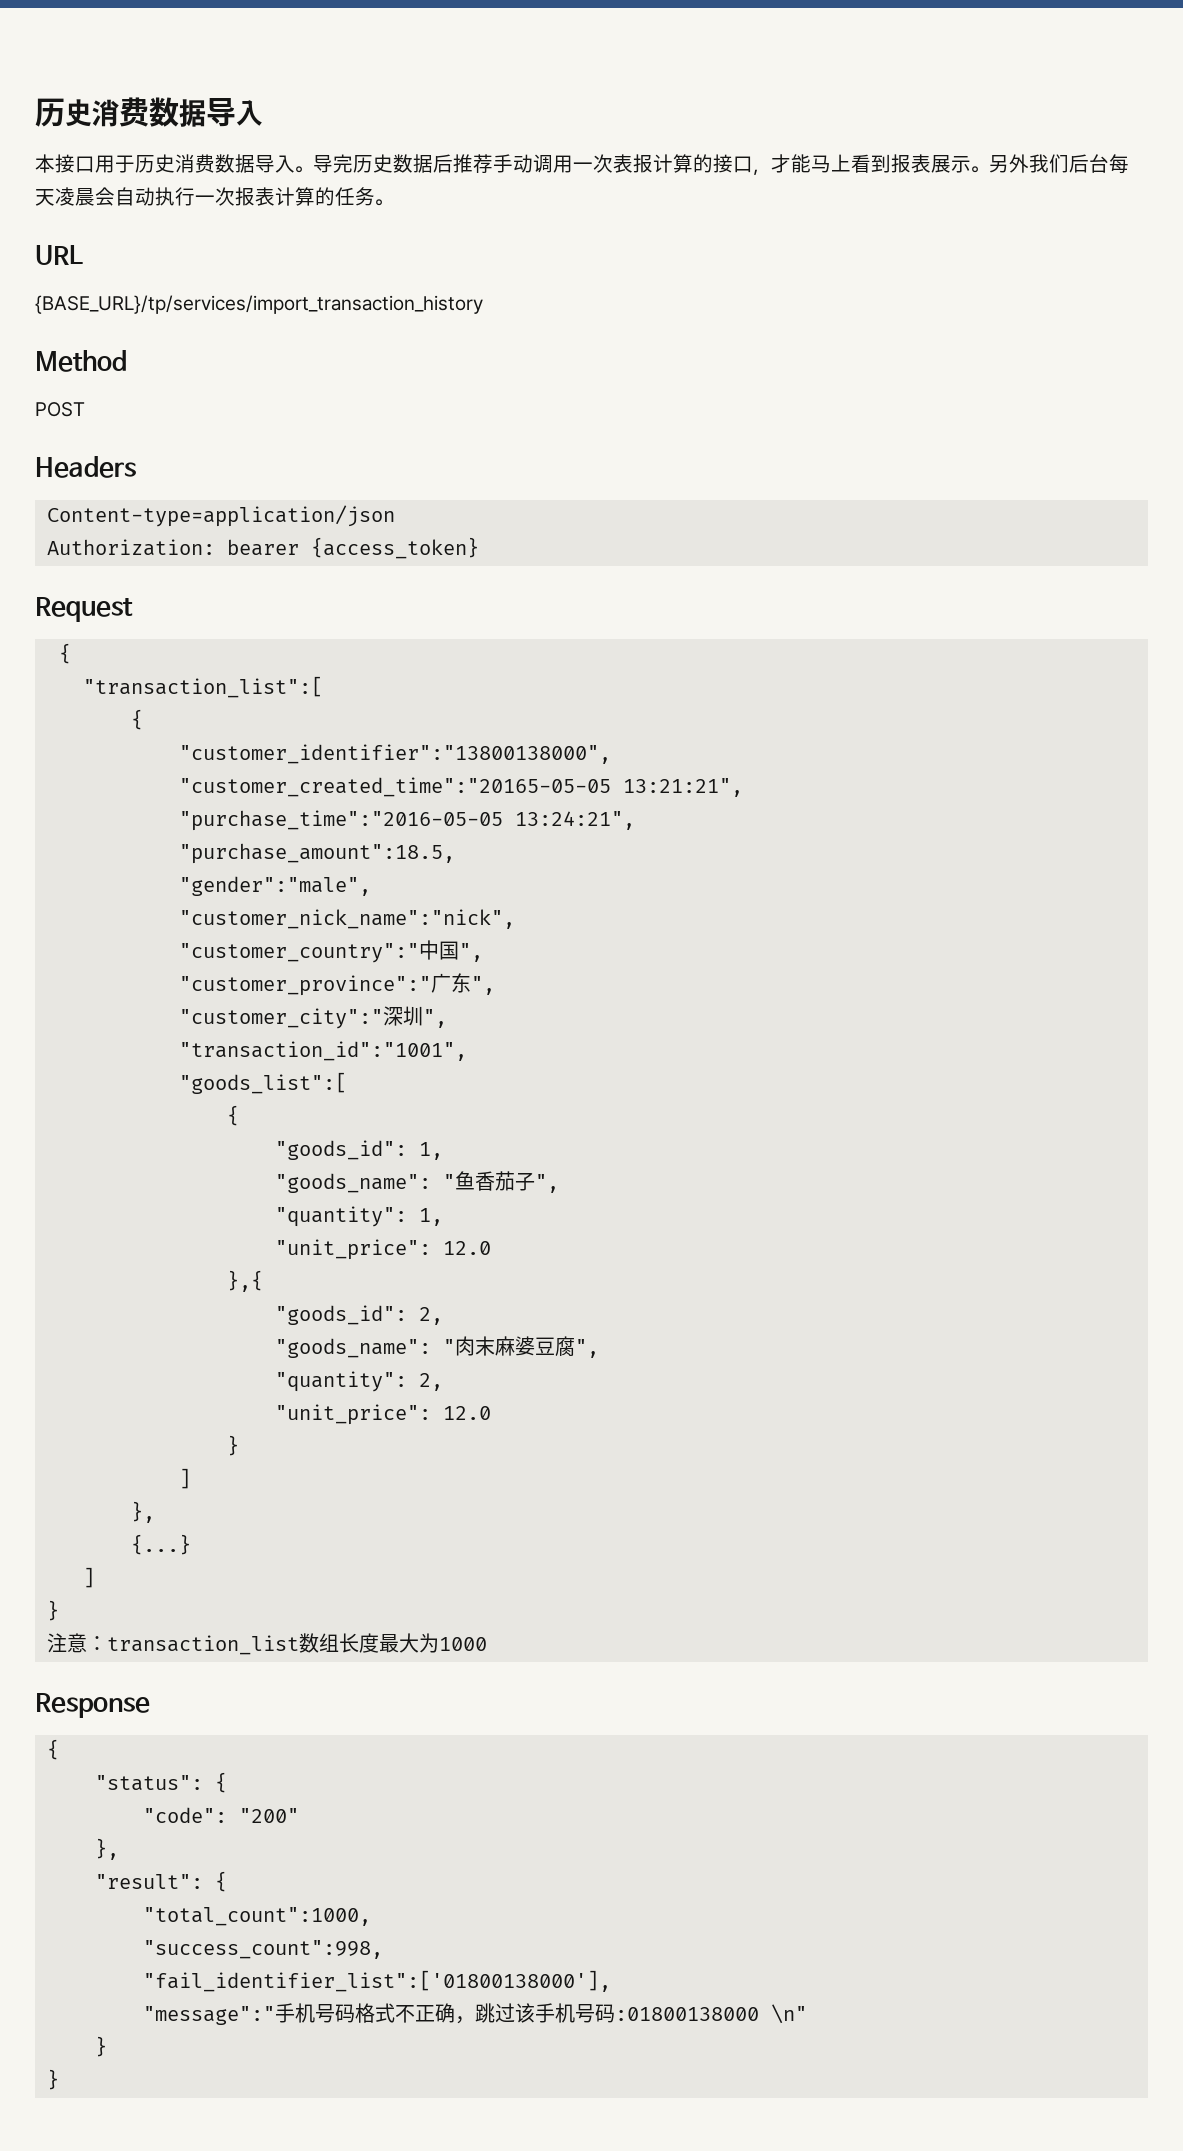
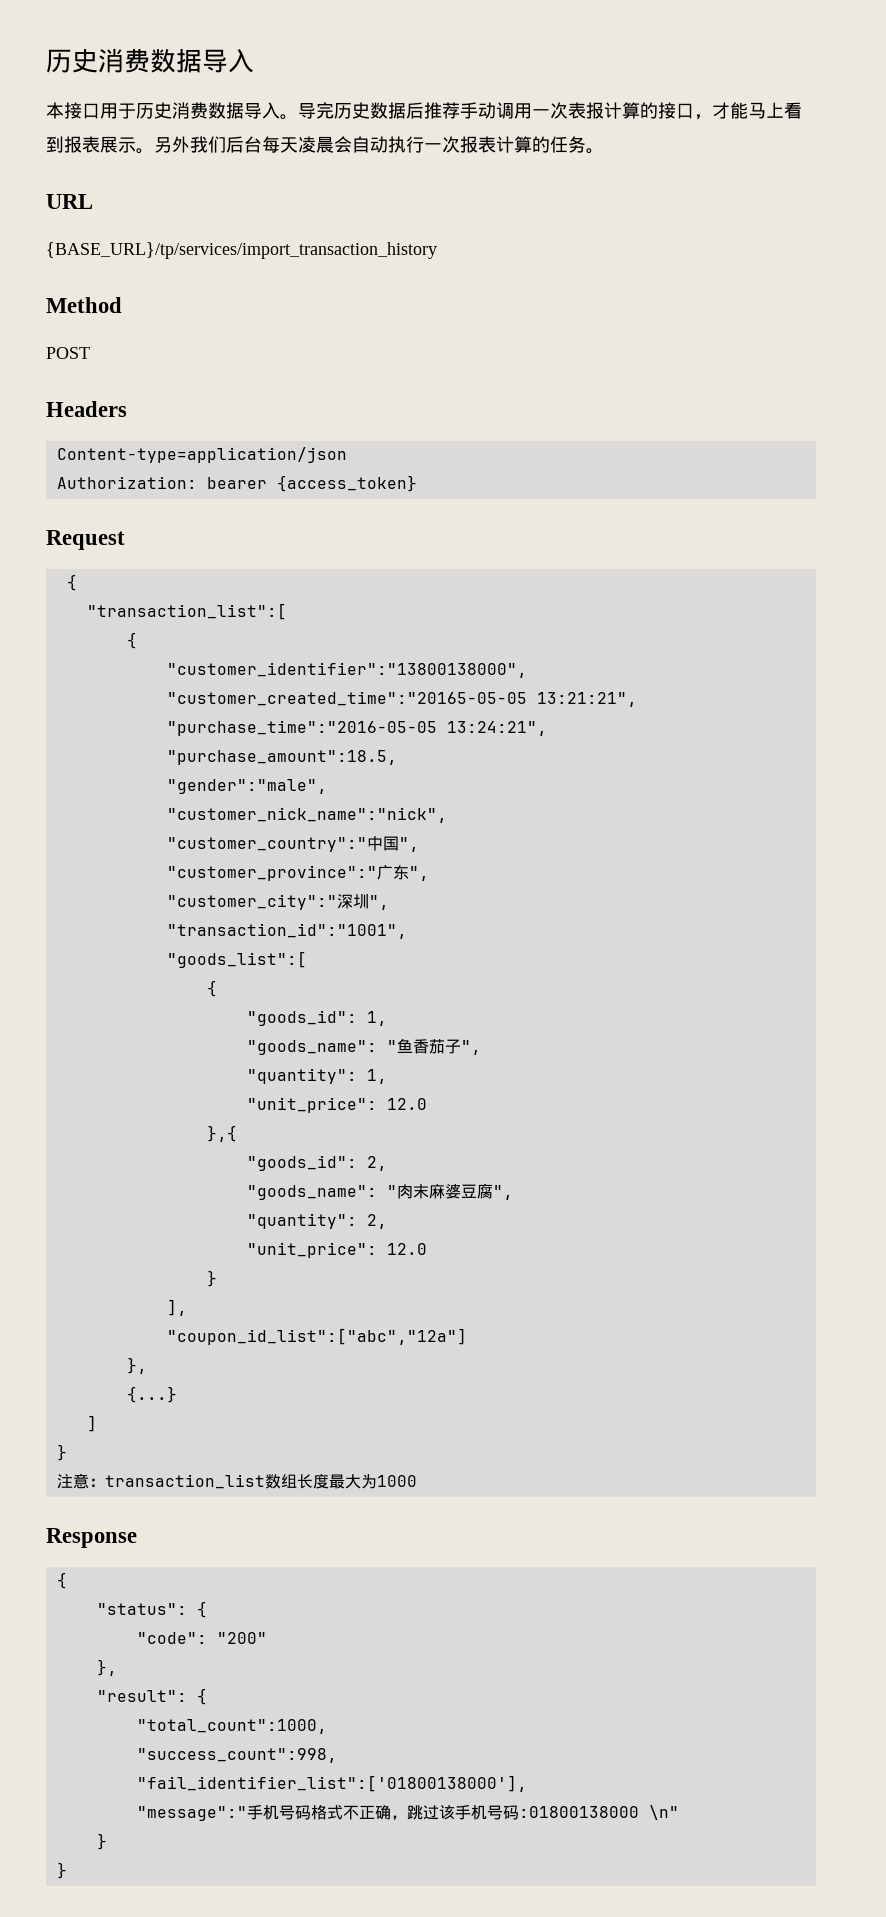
[178,1468,191,1489] ] -> [166,1299,187,1316] [166,1328,467,1345] ], // "coupon_id_list":["abc","12a"]

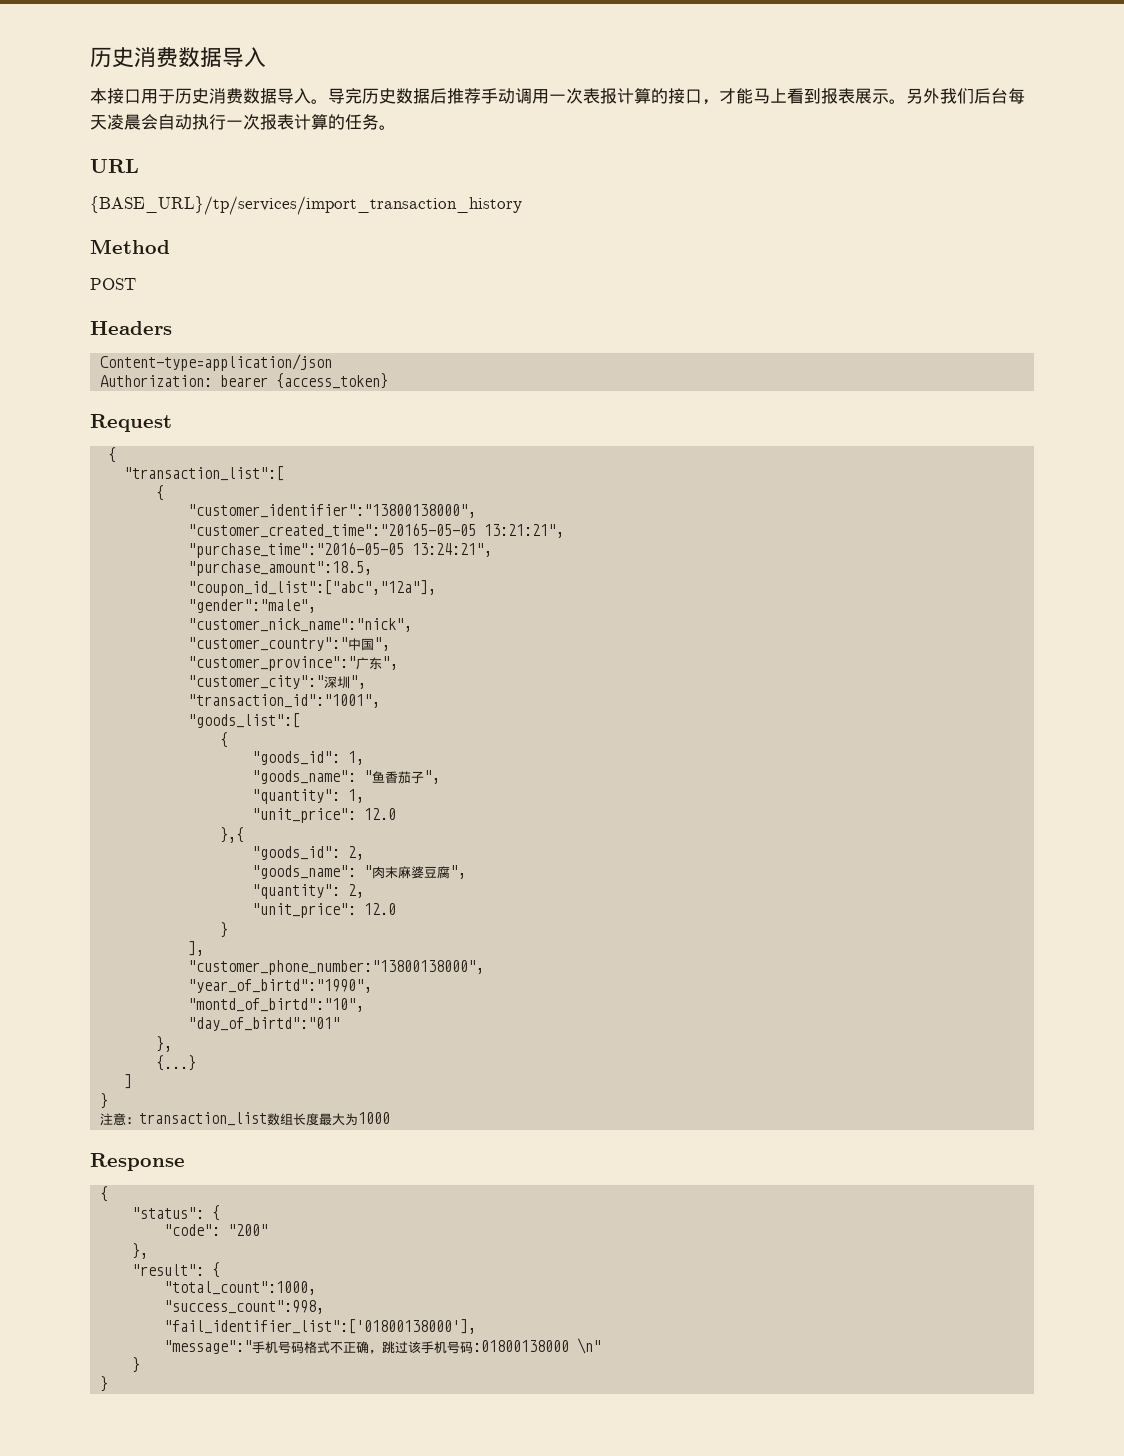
(397, 757) none -> [188,580,437,596] // "coupon_id_list":["abc","12a"],
[166,1328,467,1345] "coupon_id_list":["abc","12a"] -> [188,960,485,975] [188,979,373,993] [188,998,365,1012] [188,1017,341,1031] "customer_phone_number:"13800138000", // "year_of_birtd":"1990", // "montd_of_birtd":"10", // "day_of_birtd":"01"

